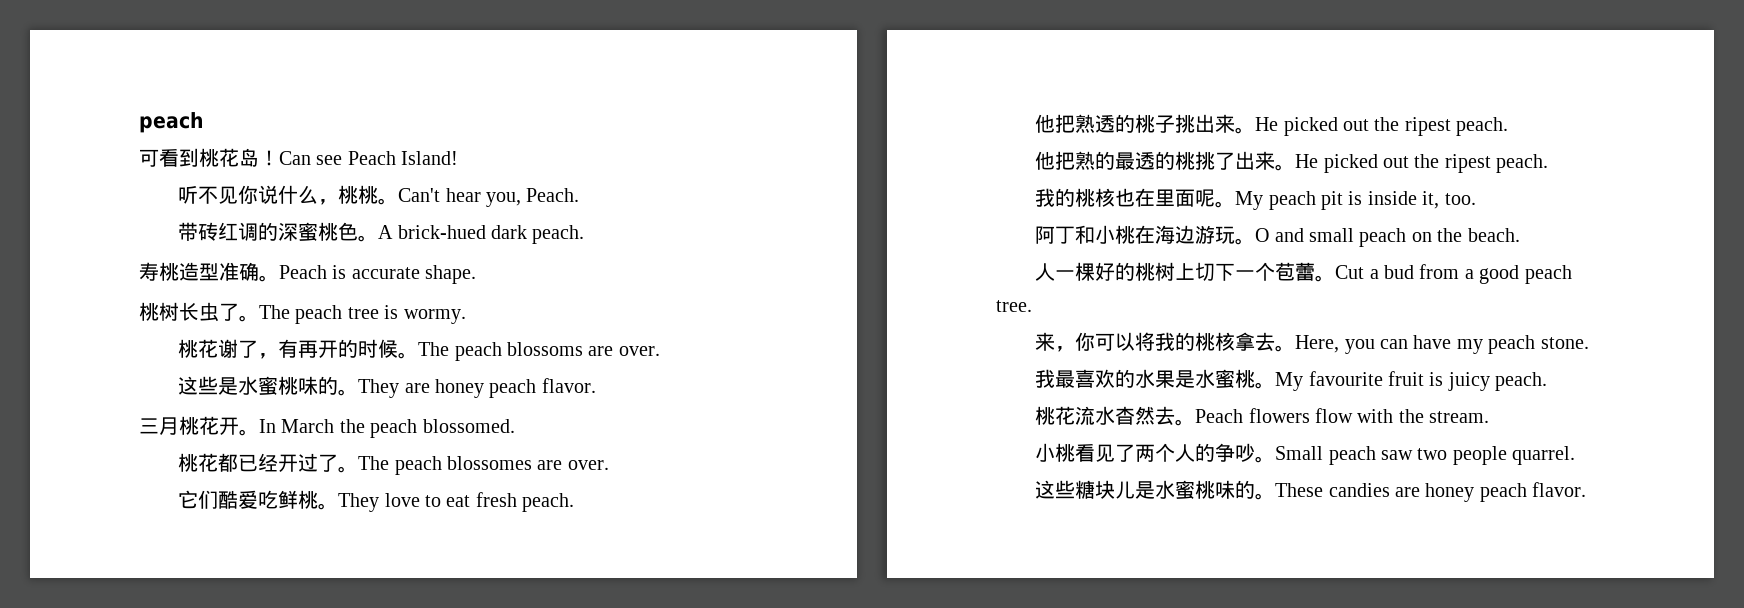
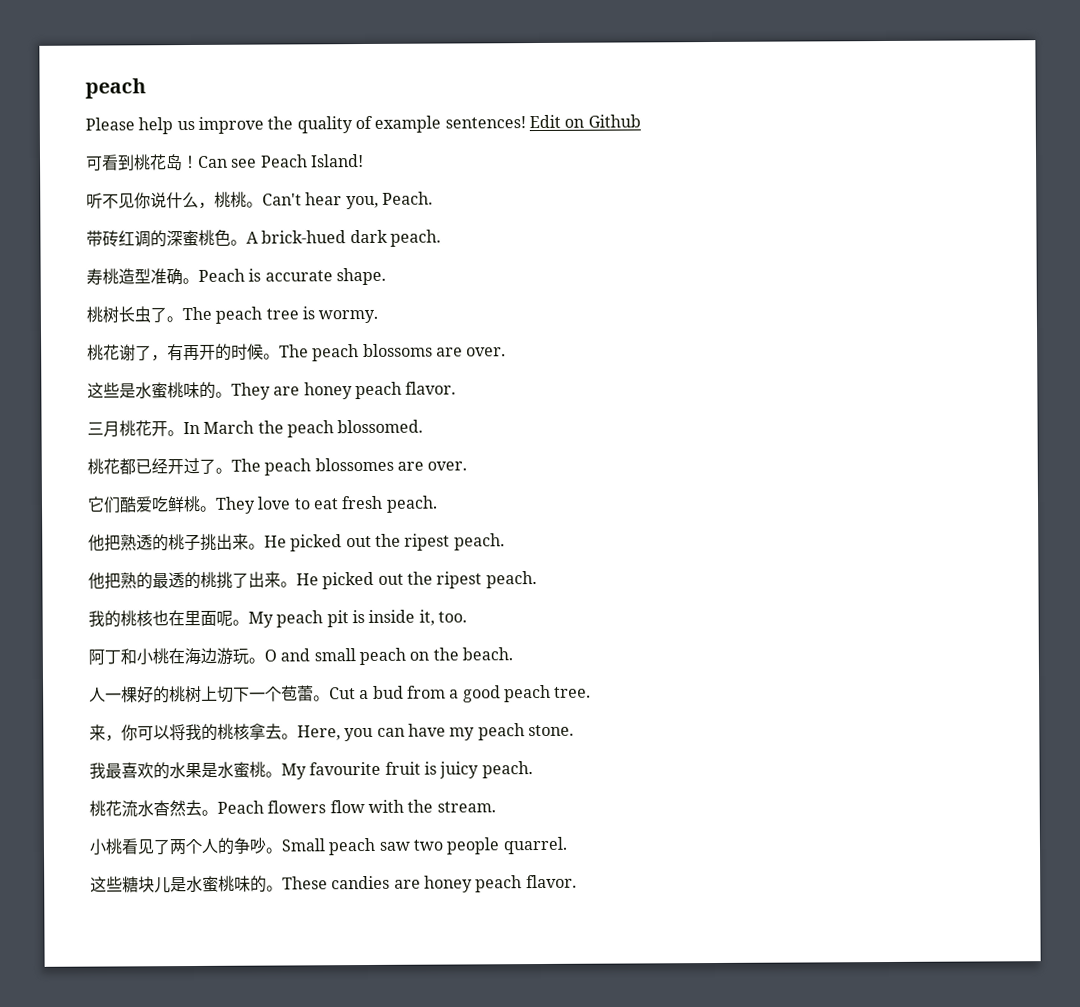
[139,112,203,133] peach -> [85,78,146,99] [85,114,641,135] peach // Please help us improve the quality of example sentences! Edit on Github

